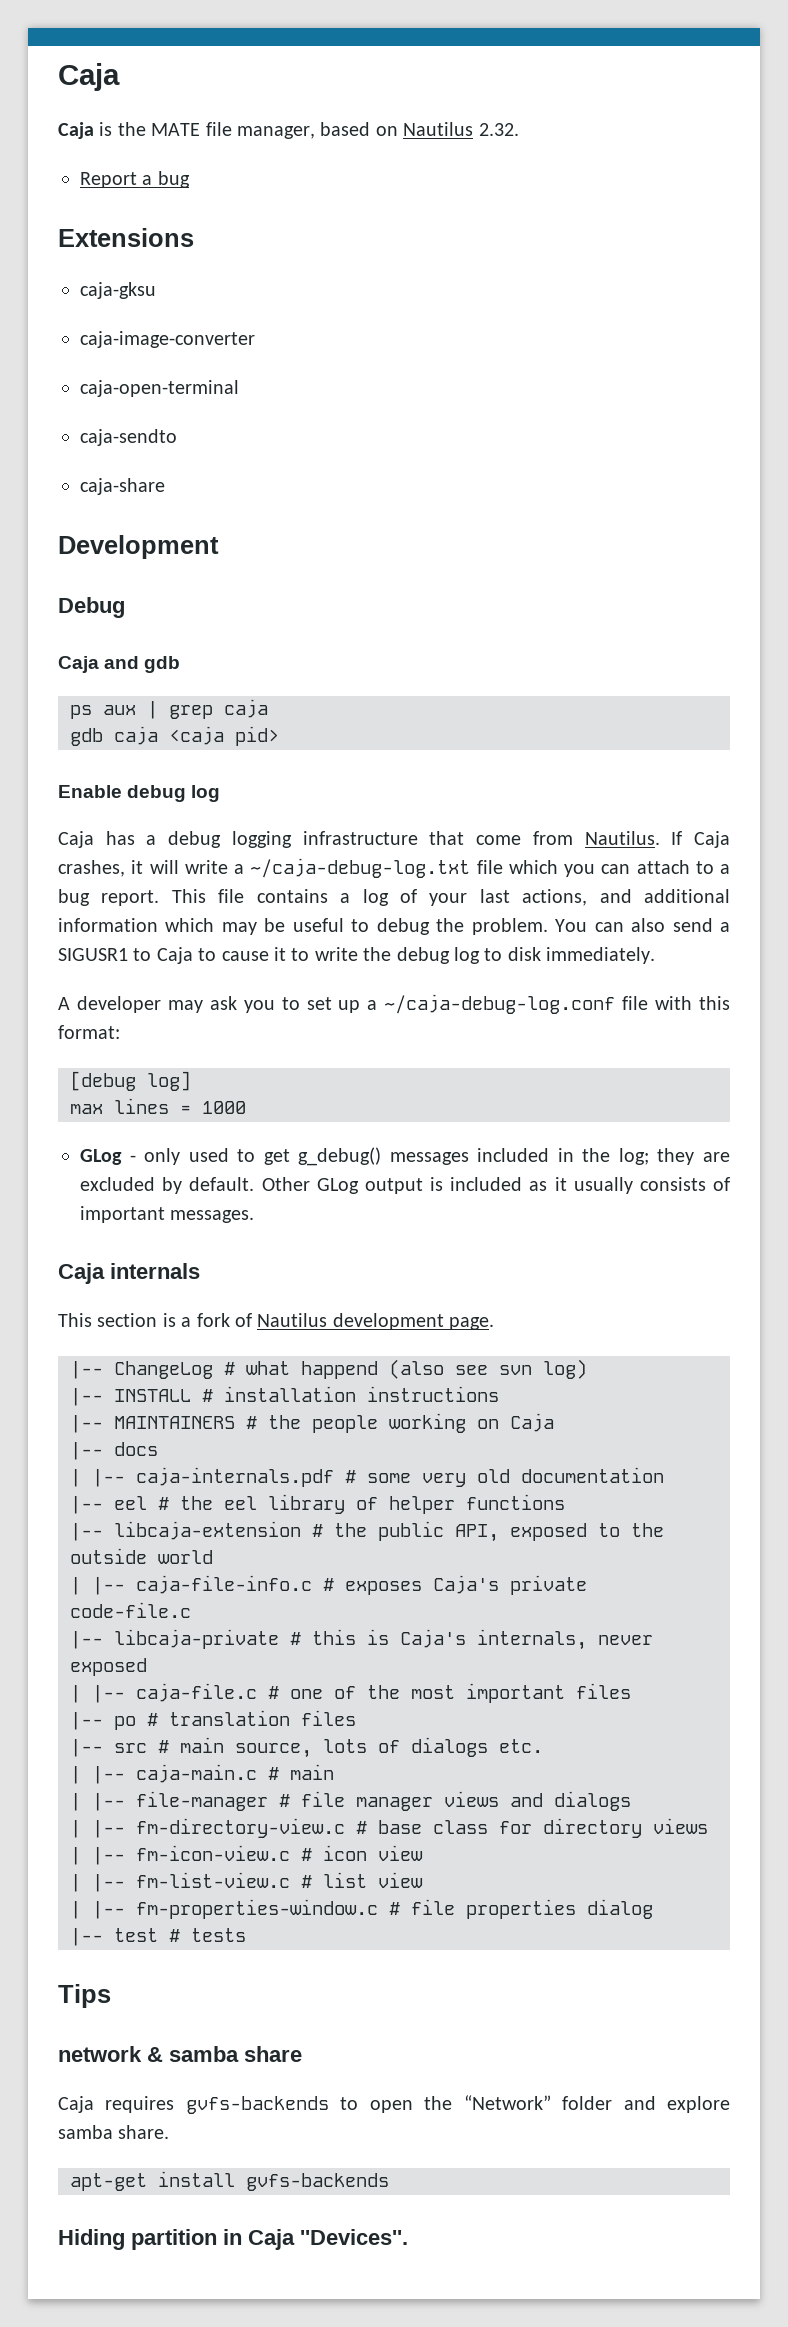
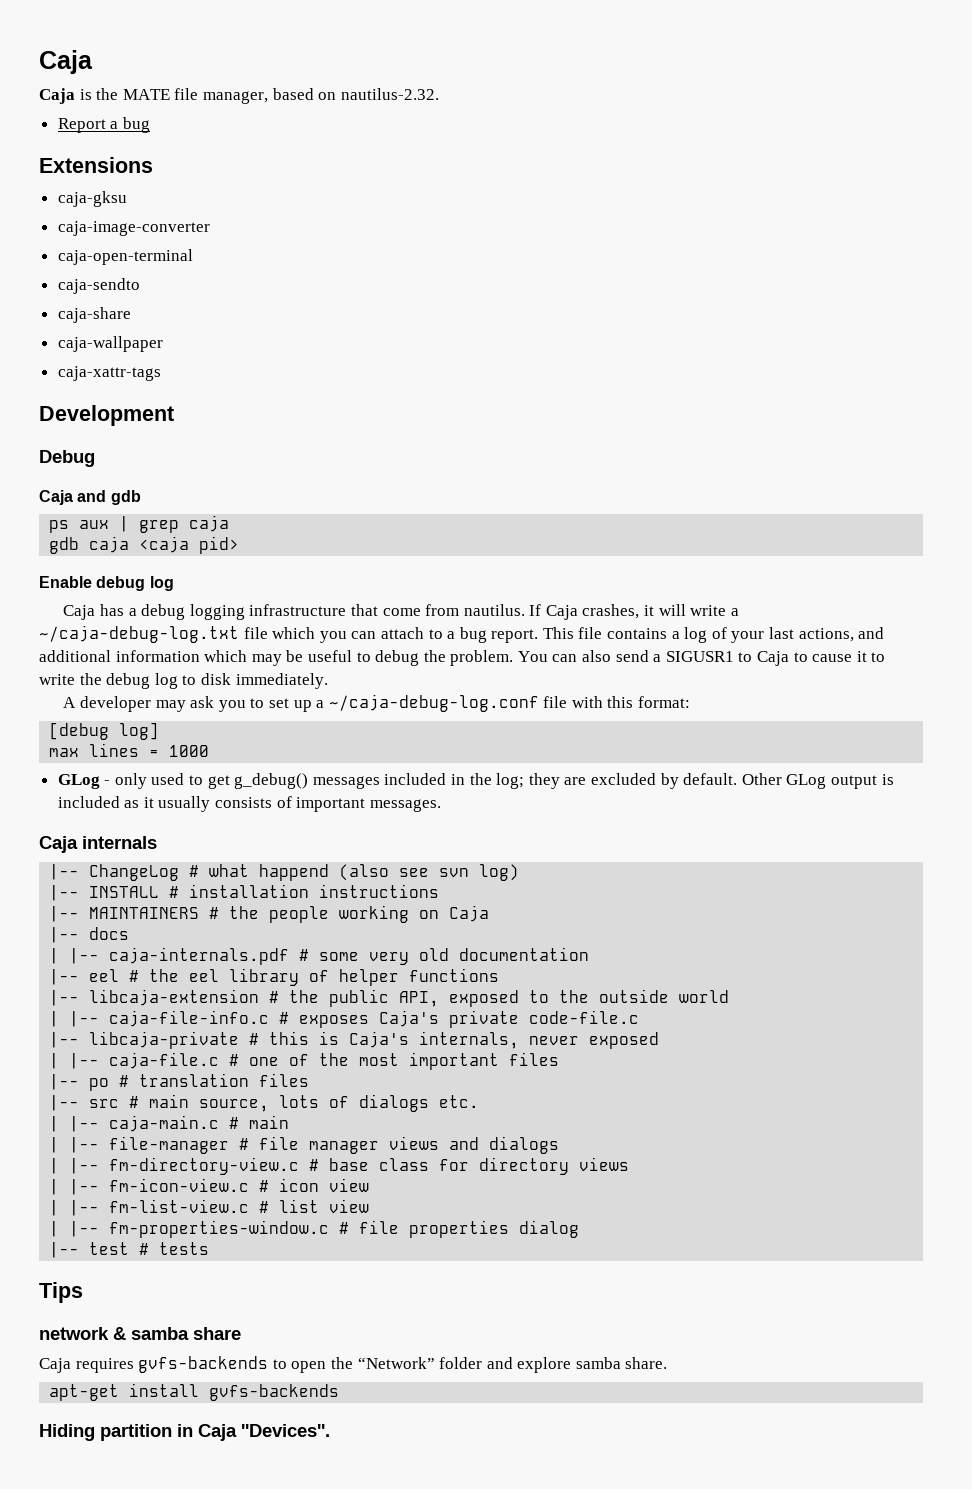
[403,122,519,136] Nautilus 2.32. -> [340,88,439,100] nautilus-2.32.
(165, 486) none -> [57,336,163,352] [57,366,161,381] // caja-wallpaper // caja-xattr-tags
[584,831,660,845] Nautilus. -> [463,604,525,616] nautilus.
[58,1313,495,1330] // This section is a fork of Nautilus development page. -> (157, 842) none

